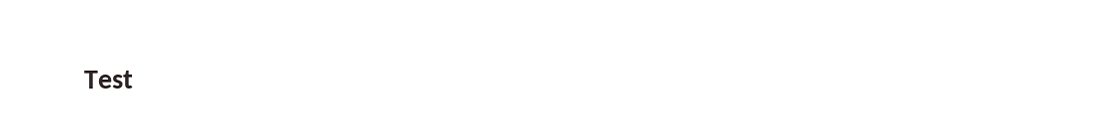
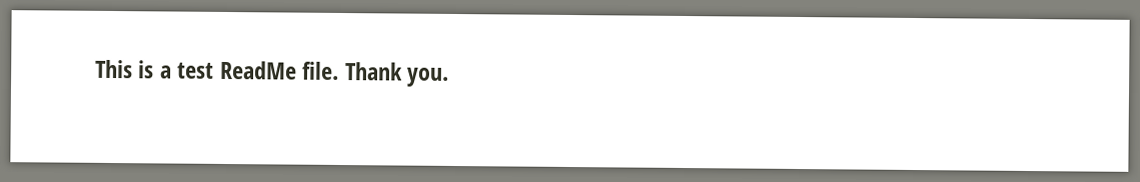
[84,70,134,89] Test -> [95,59,450,87] This is a test ReadMe file. Thank you.

